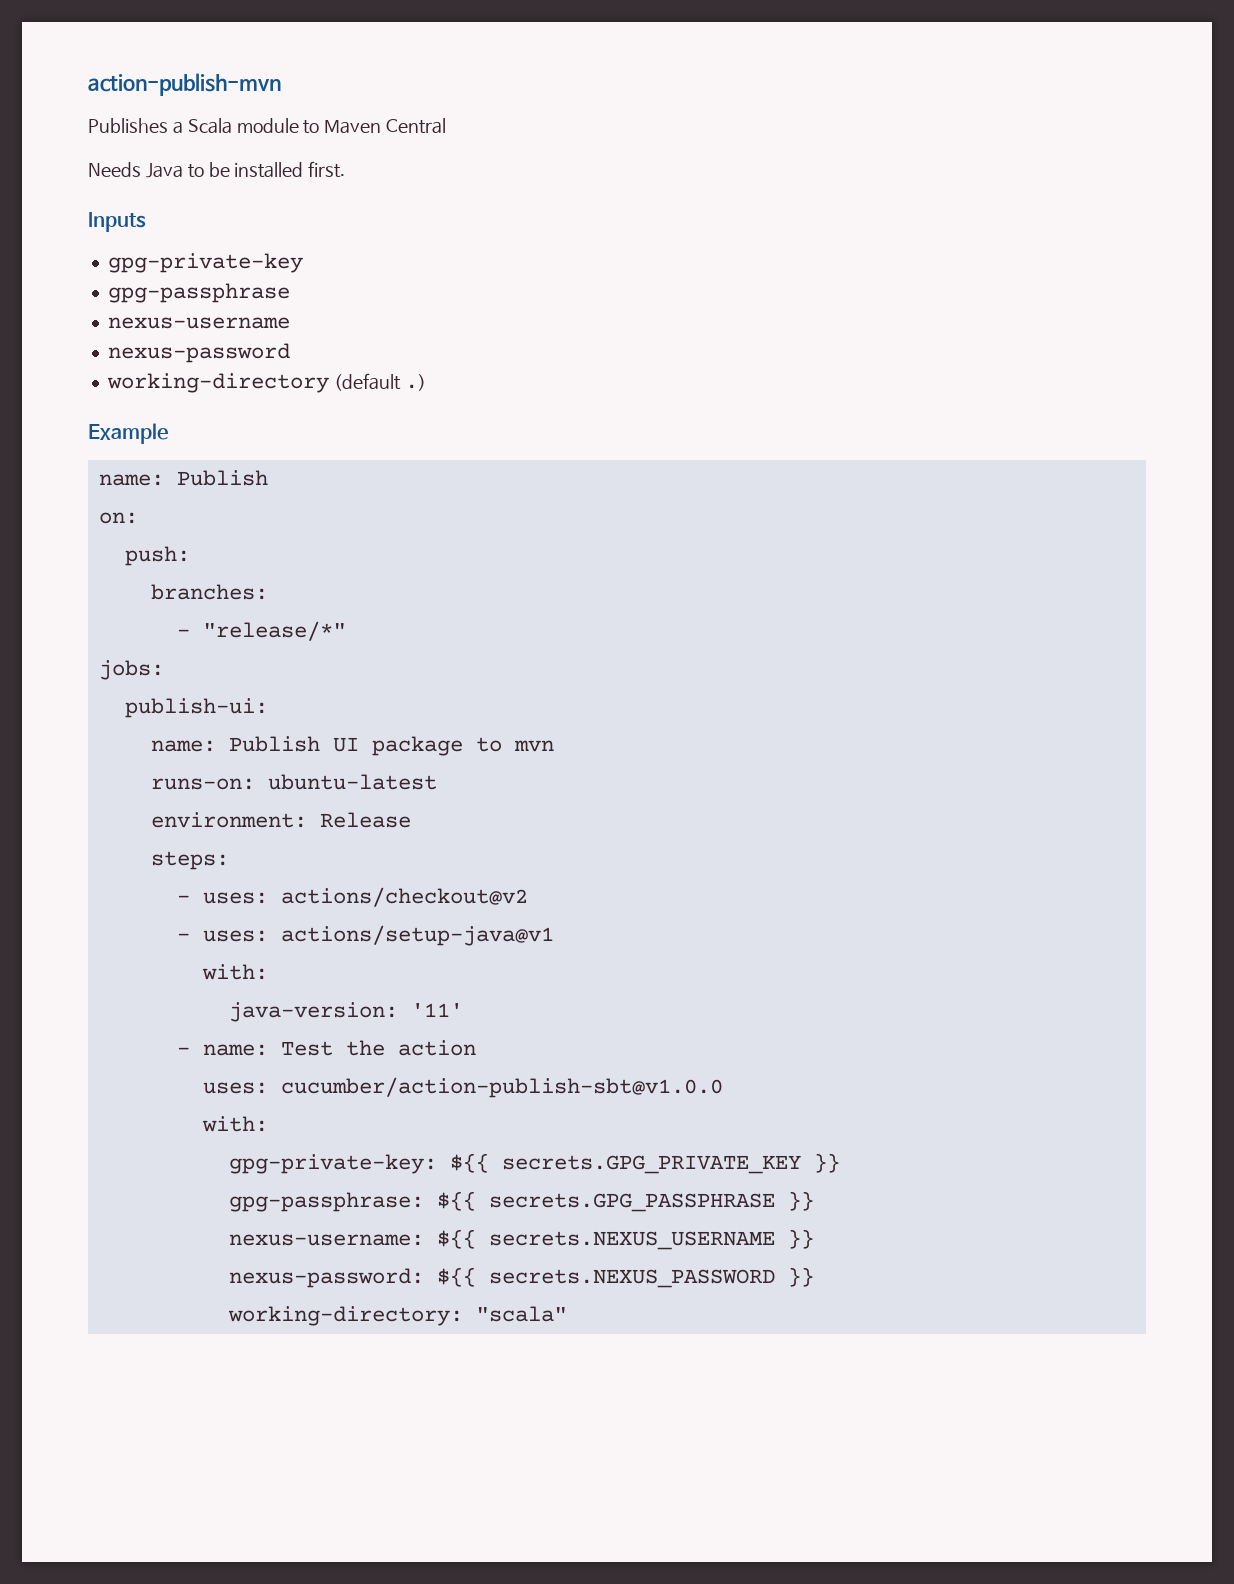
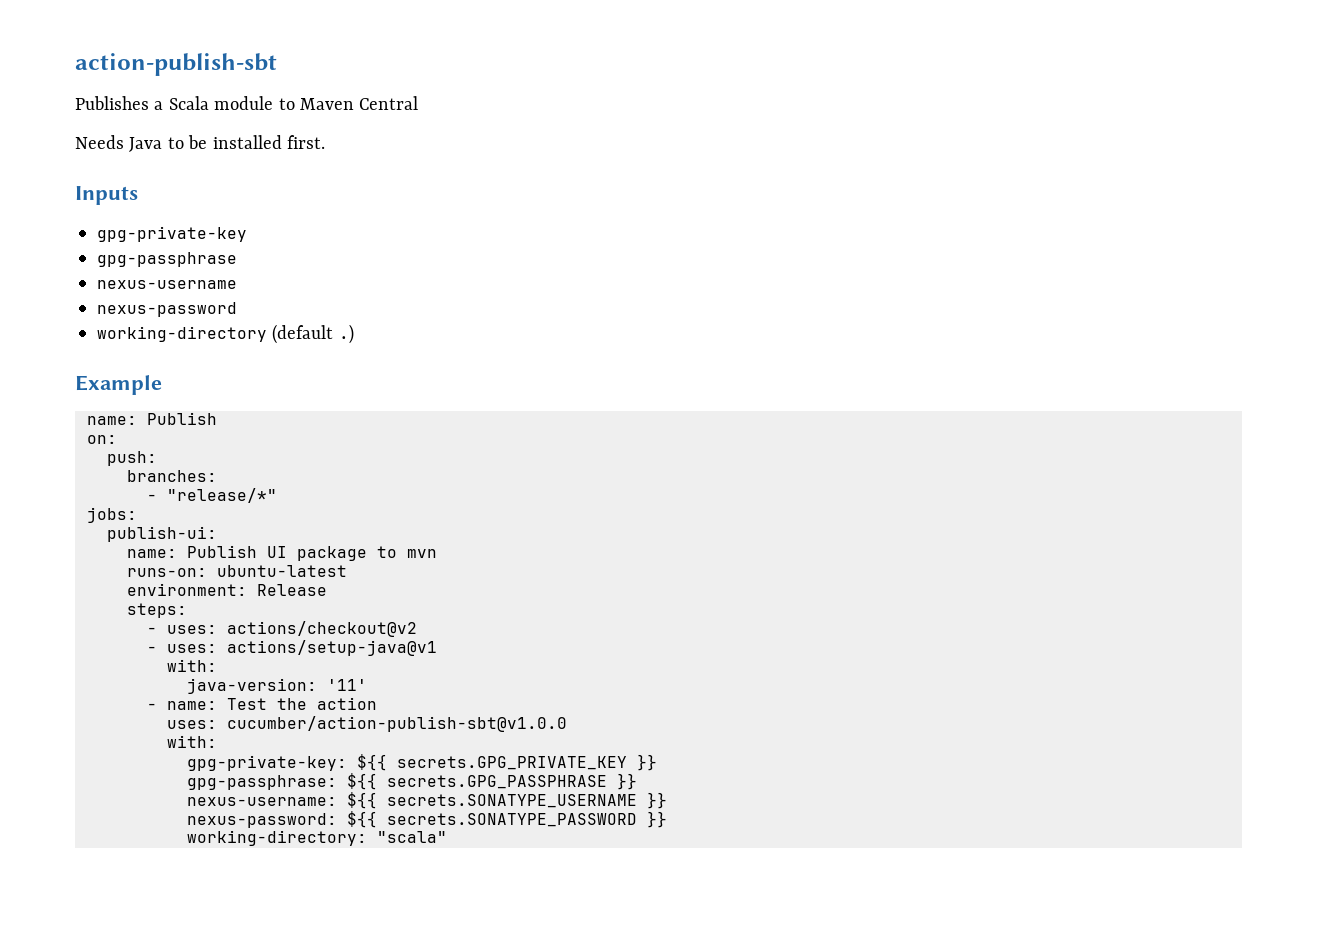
[88,73,281,96] action-publish-mvn -> [75,53,277,76] action-publish-sbt
[488,1231,775,1250] secrets.NEXUS_USERNAME -> [387,794,637,808] secrets.SONATYPE_USERNAME
[488,1269,775,1288] secrets.NEXUS_PASSWORD -> [387,813,637,827] secrets.SONATYPE_PASSWORD

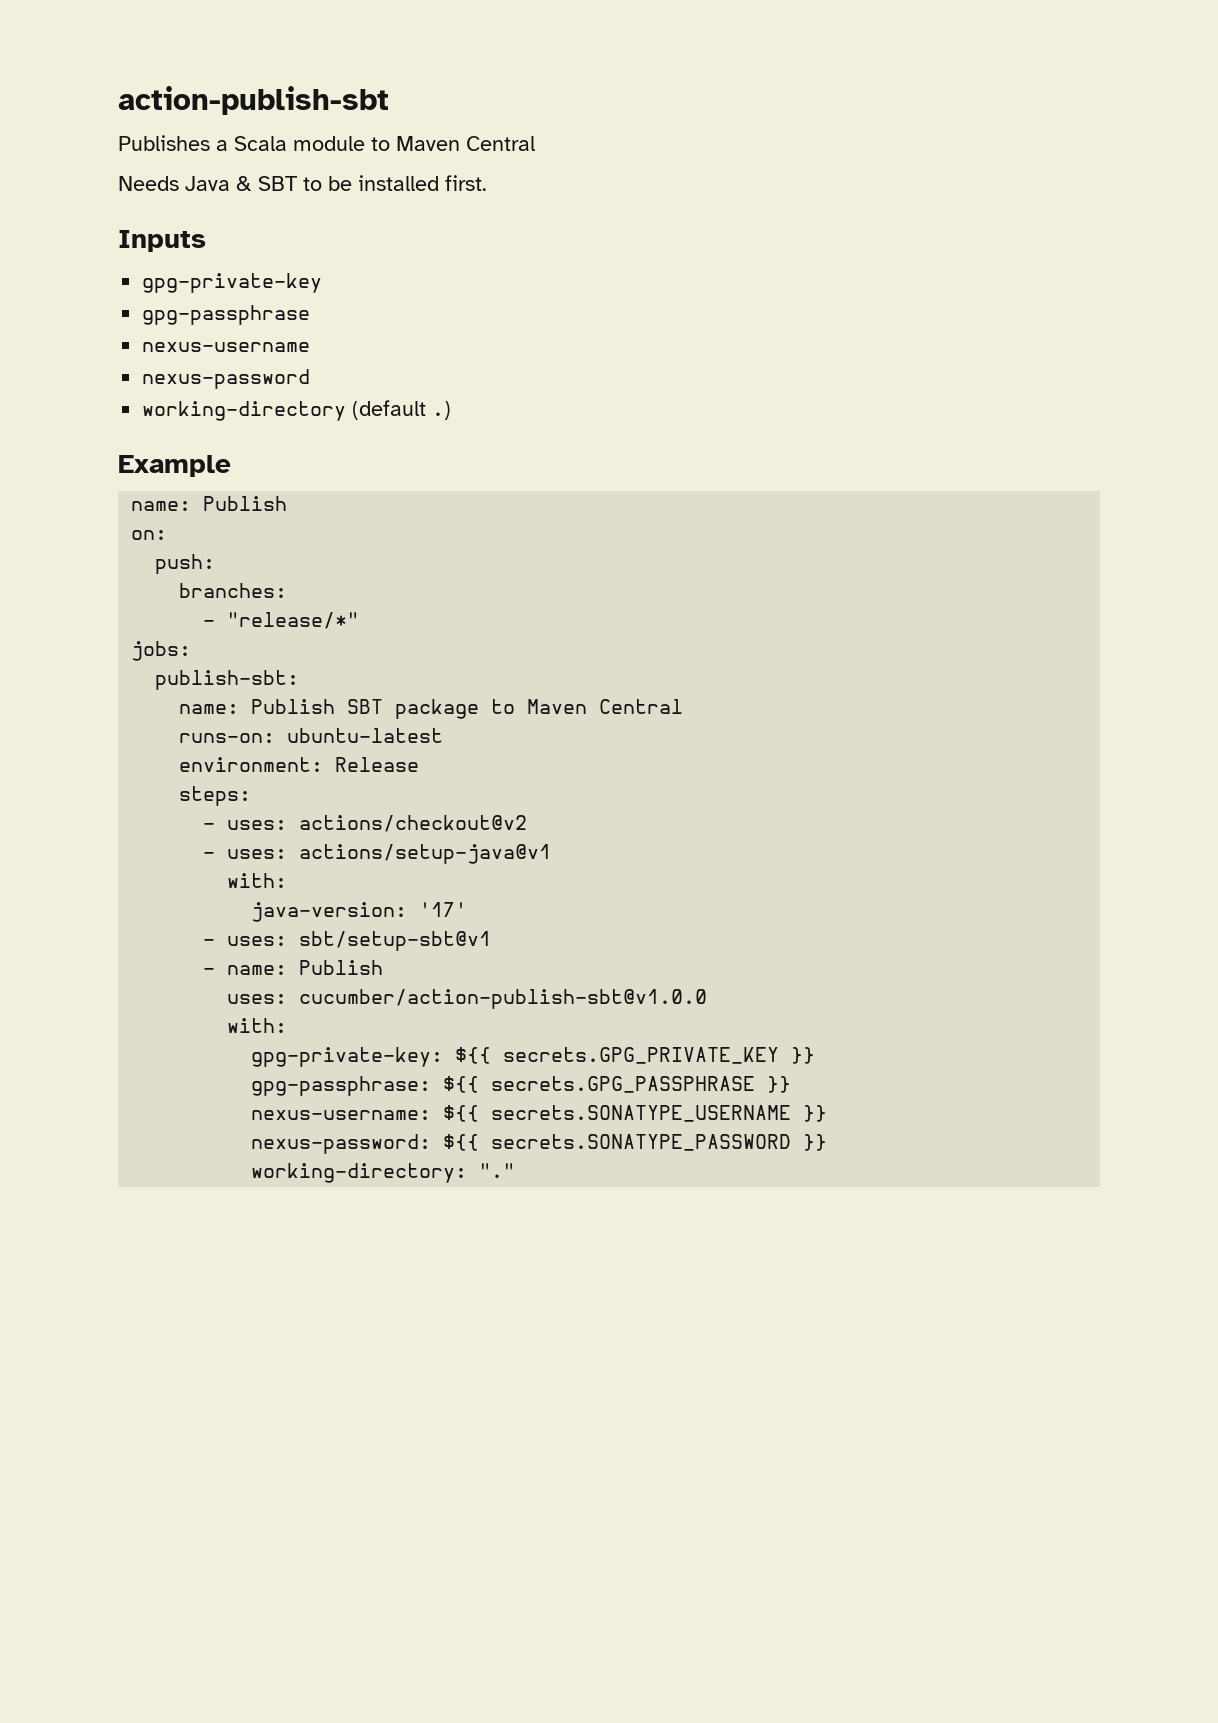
(163, 144) none -> [236,176,298,191] & SBT
[107,526,217,542] [127,545,287,558] publish-ui: // name: Publish UI -> [155,670,300,690] [179,699,384,714] publish-sbt: // name: Publish SBT
[407,549,437,558] mvn -> [527,699,684,714] Maven Central
[327,679,367,691] '11' -> [419,902,468,917] [203,931,492,951] '17' // - uses: sbt/setup-sbt@v1
[227,697,377,710] Test the action -> [299,960,384,975] Publish
[377,831,447,843] "scala" -> [479,1163,516,1178] "."

